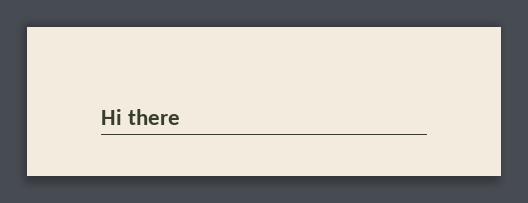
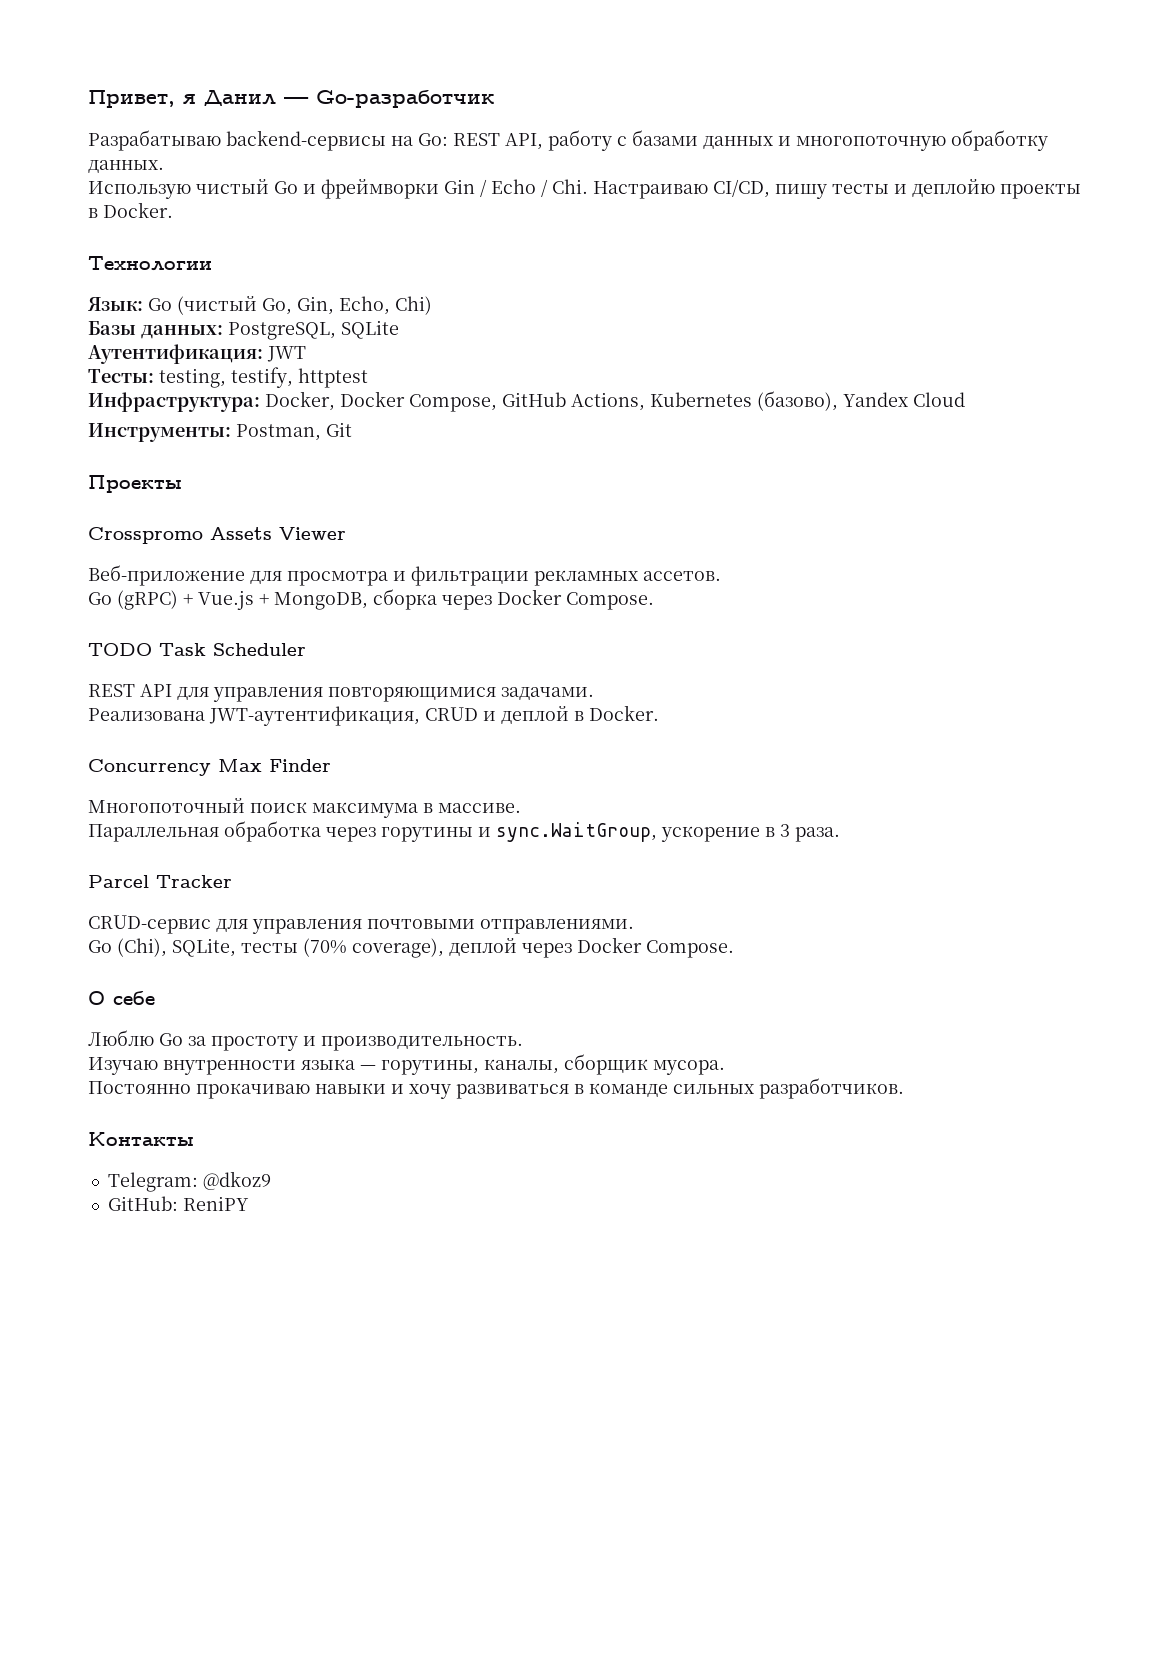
[101,109,181,125] Hi there -> [88,90,495,108] [88,130,1048,151] [88,160,164,173] [88,179,1081,199] [88,202,173,218] [88,256,212,271] [88,296,432,315] [88,320,399,340] [88,344,306,364] [88,367,368,388] [88,391,965,412] [88,422,352,442] [88,475,182,493] [88,527,346,544] [88,565,721,586] [88,589,654,610] [88,643,306,656] [88,684,594,702] [88,705,659,726] [88,759,331,776] [88,798,521,818] [88,821,840,842] [88,875,232,888] [88,915,634,934] [88,937,734,958] [88,991,155,1005] [88,1030,523,1051] [88,1054,725,1075] [88,1078,904,1099] [88,1132,194,1146] [107,1171,271,1192] [107,1196,249,1211] Привет, я Данил — Go-разработчик // Разрабатываю backend-сервисы на Go: REST API, работу с базами данных и многопоточную обработку данных. // Использую чистый Go и фреймворки Gin / Echo / Chi. Настраиваю CI/CD, пишу тесты и деплойю проекты в Docker. // Технологии // Язык: Go (чистый Go, Gin, Echo, Chi) // Базы данных: PostgreSQL, SQLite // Аутентификация: JWT // Тесты: testing, testify, httptest // Инфраструктура: Docker, Docker Compose, GitHub Actions, Kubernetes (базово), Yandex Cloud // Инструменты: Postman, Git // Проекты // Crosspromo Assets Viewer // Веб-приложение для просмотра и фильтрации рекламных ассетов. // Go (gRPC) + Vue.js + MongoDB, сборка через Docker Compose. // TODO Task Scheduler // REST API для управления повторяющимися задачами. // Реализована JWT-аутентификация, CRUD и деплой в Docker. // Concurrency Max Finder // Многопоточный поиск максимума в массиве. // Параллельная обработка через горутины и sync.WaitGroup, ускорение в 3 раза. // Parcel Tracker // CRUD-сервис для управления почтовыми отправлениями. // Go (Chi), SQLite, тесты (70% coverage), деплой через Docker Compose. // О себе // Люблю Go за простоту и производительность. // Изучаю внутренности языка — горутины, каналы, сборщик мусора. // Постоянно прокачиваю навыки и хочу развиваться в команде сильных разработчиков. // Контакты // Telegram: @dkoz9 // GitHub: ReniPY

